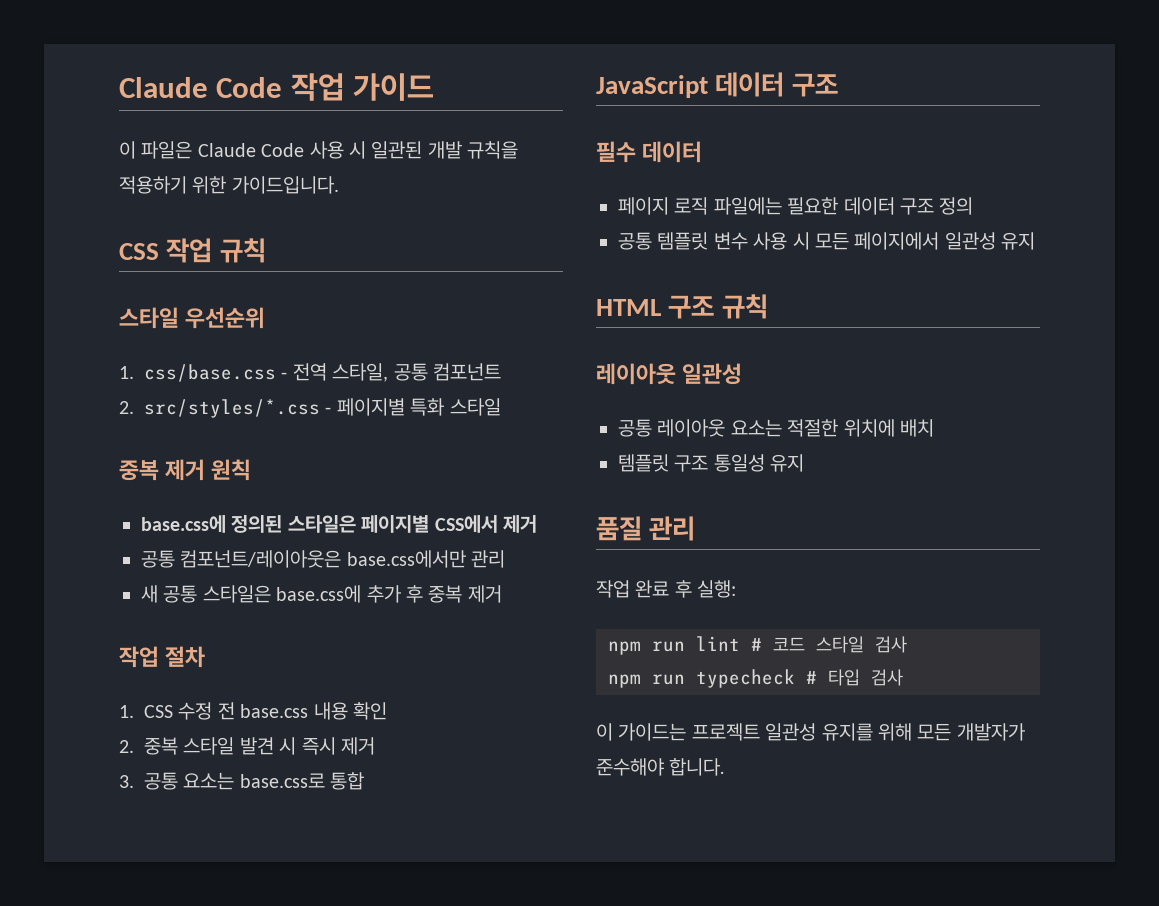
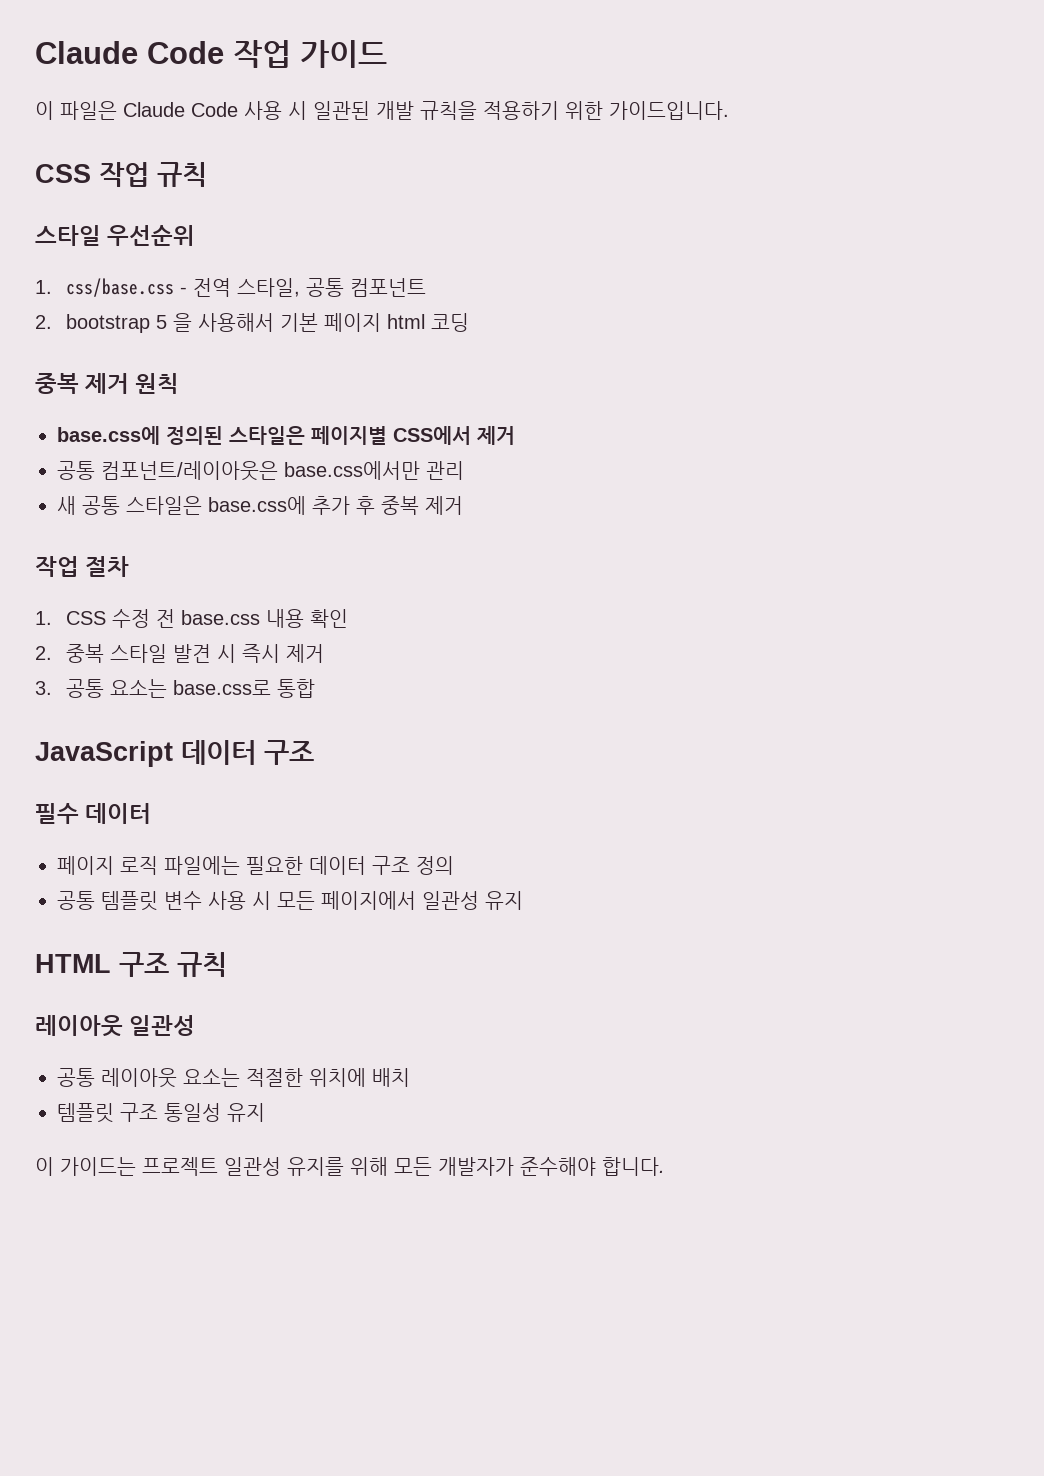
[144,398,501,418] src/styles/*.css - 페이지별 특화 스타일 -> [65,313,469,333] bootstrap 5 을 사용해서 기본 페이지 html 코딩
[596,516,696,541] [596,580,737,598] [608,636,907,655] [608,669,903,688] // 품질 관리 // 작업 완료 후 실행: // npm run lint # 코드 스타일 검사 // npm run typecheck # 타입 검사 -> (265, 1112) none

